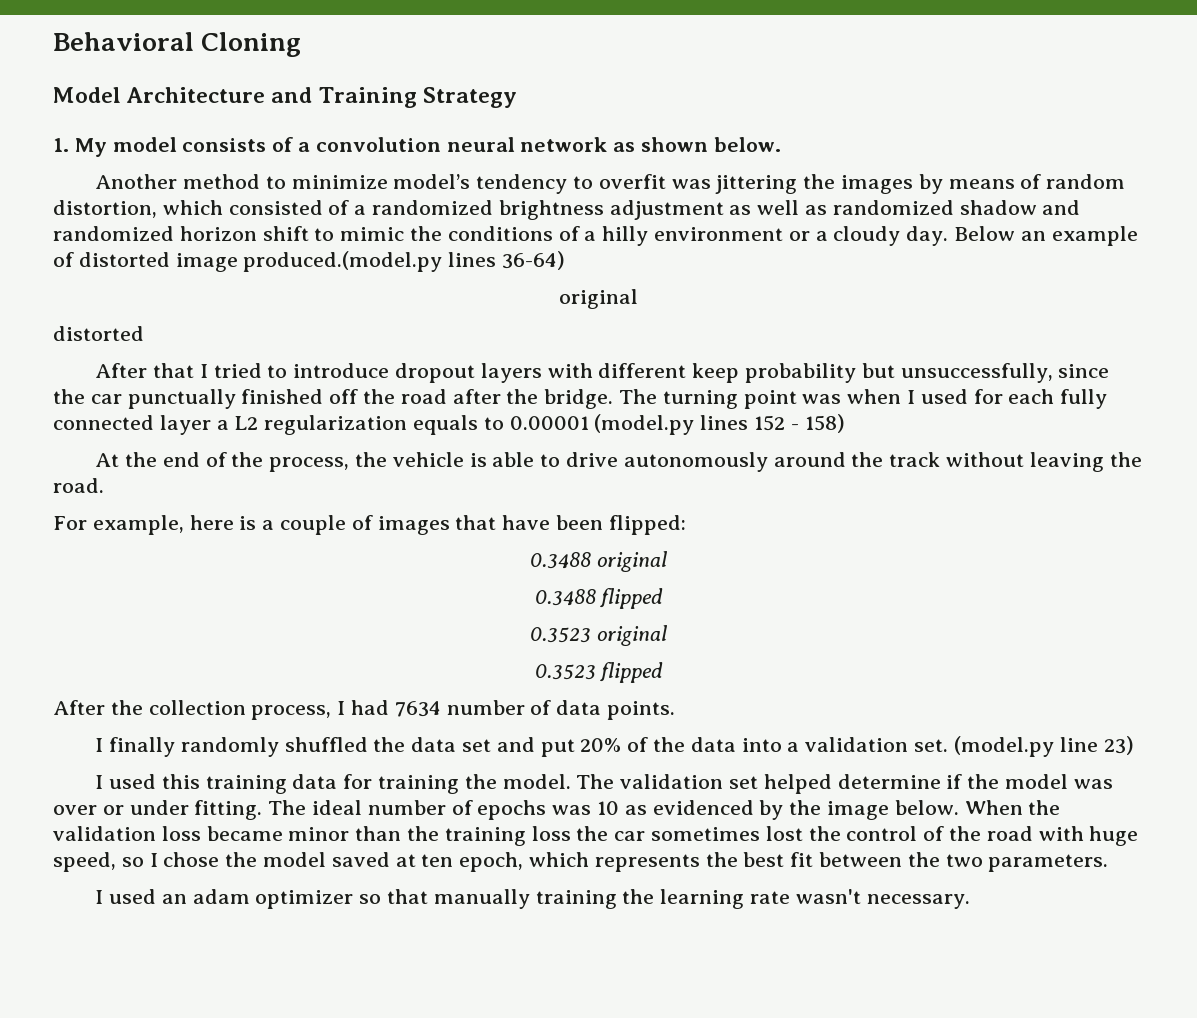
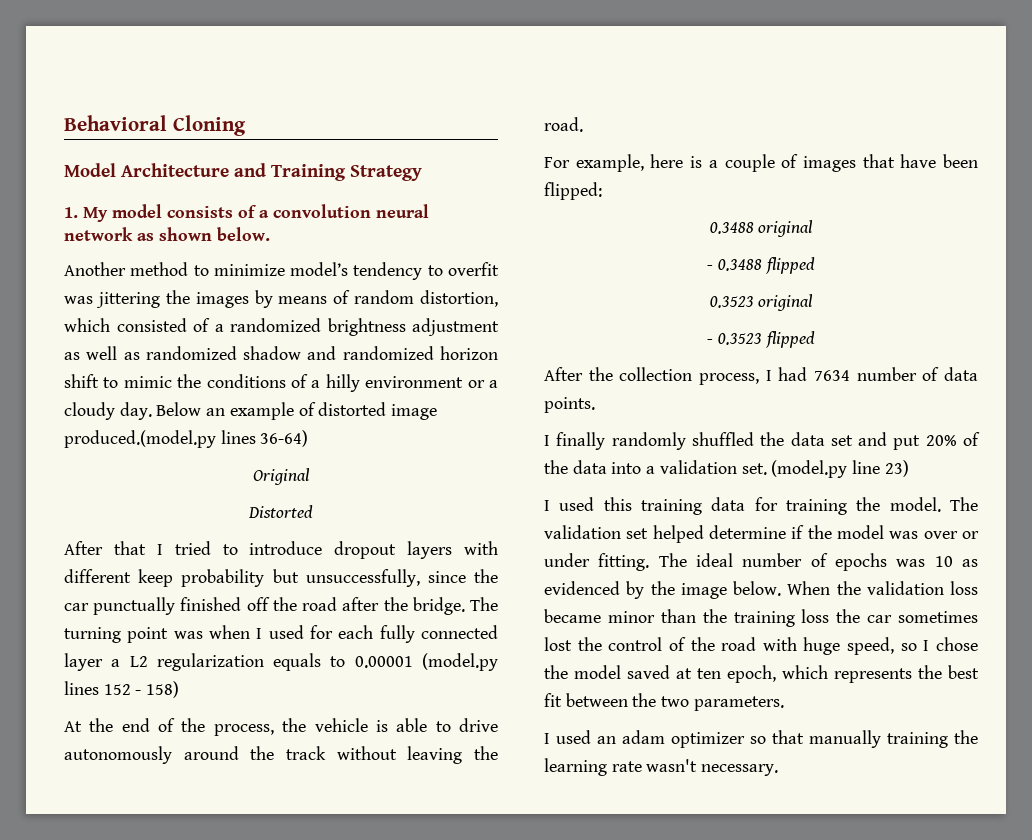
[559,289,638,309] [53,326,144,341] original // distorted -> [253,468,310,485] [248,505,313,518] Original // Distorted
(667, 561) none -> [707,265,714,270] -
(667, 635) none -> [707,339,714,344] -

